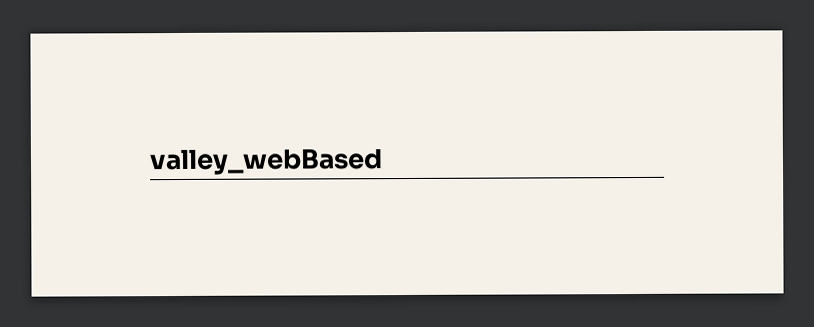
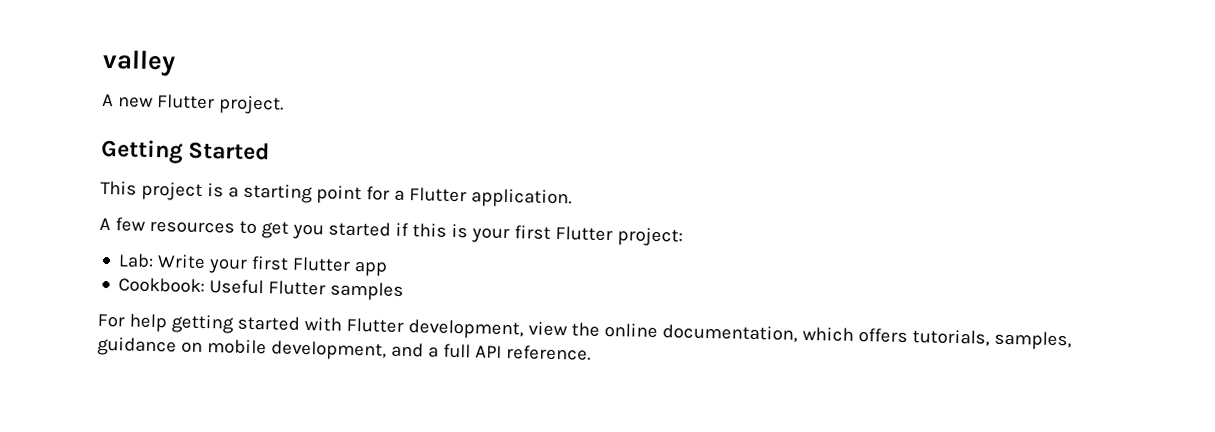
[149,148,383,176] valley_webBased -> [102,49,176,77] [102,93,284,115] [100,138,271,164] [100,180,572,209] [99,217,683,247] [118,253,389,277] [118,277,405,301] [97,313,1072,351] [97,336,591,361] valley // A new Flutter project. // Getting Started // This project is a starting point for a Flutter application. // A few resources to get you started if this is your first Flutter project: // Lab: Write your first Flutter app // Cookbook: Useful Flutter samples // For help getting started with Flutter development, view the online documentation, which offers tutorials, samples, guidance on mobile development, and a full API reference.

